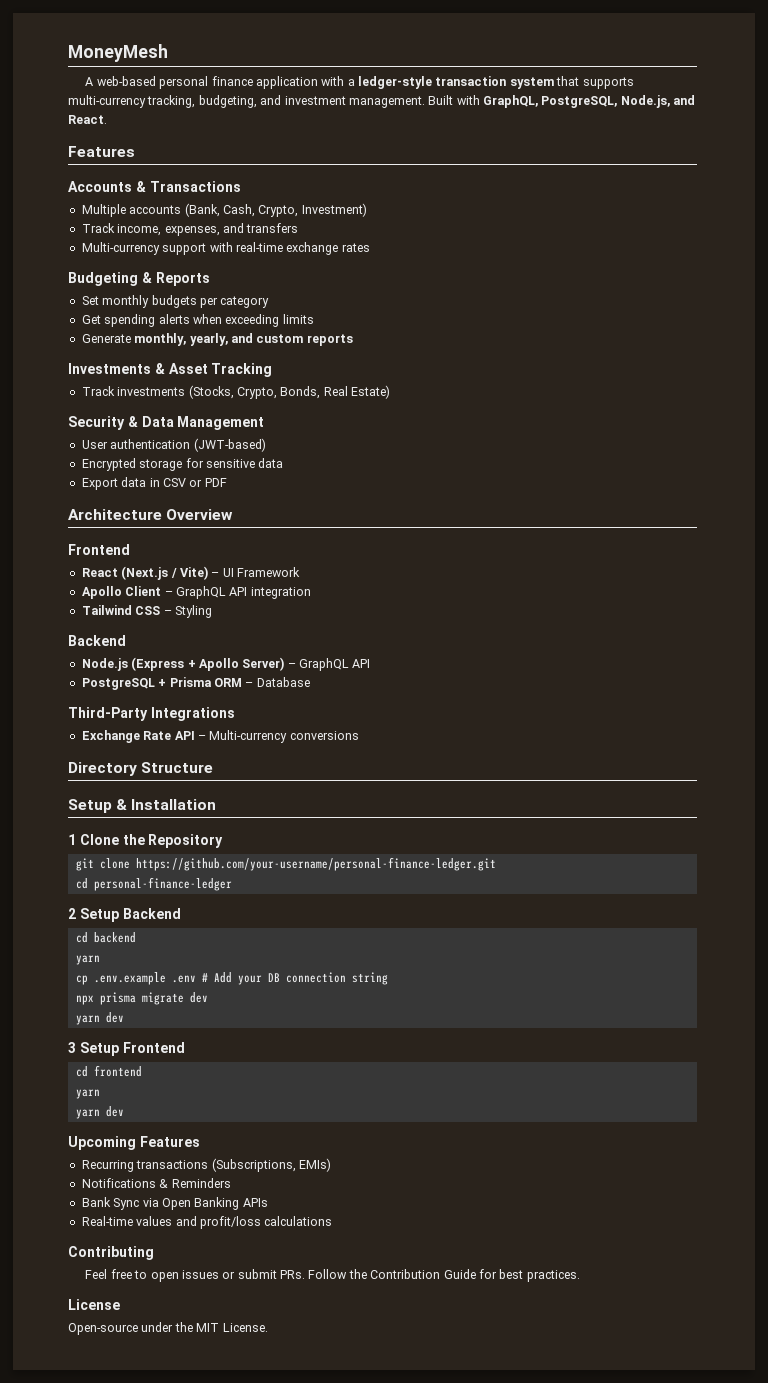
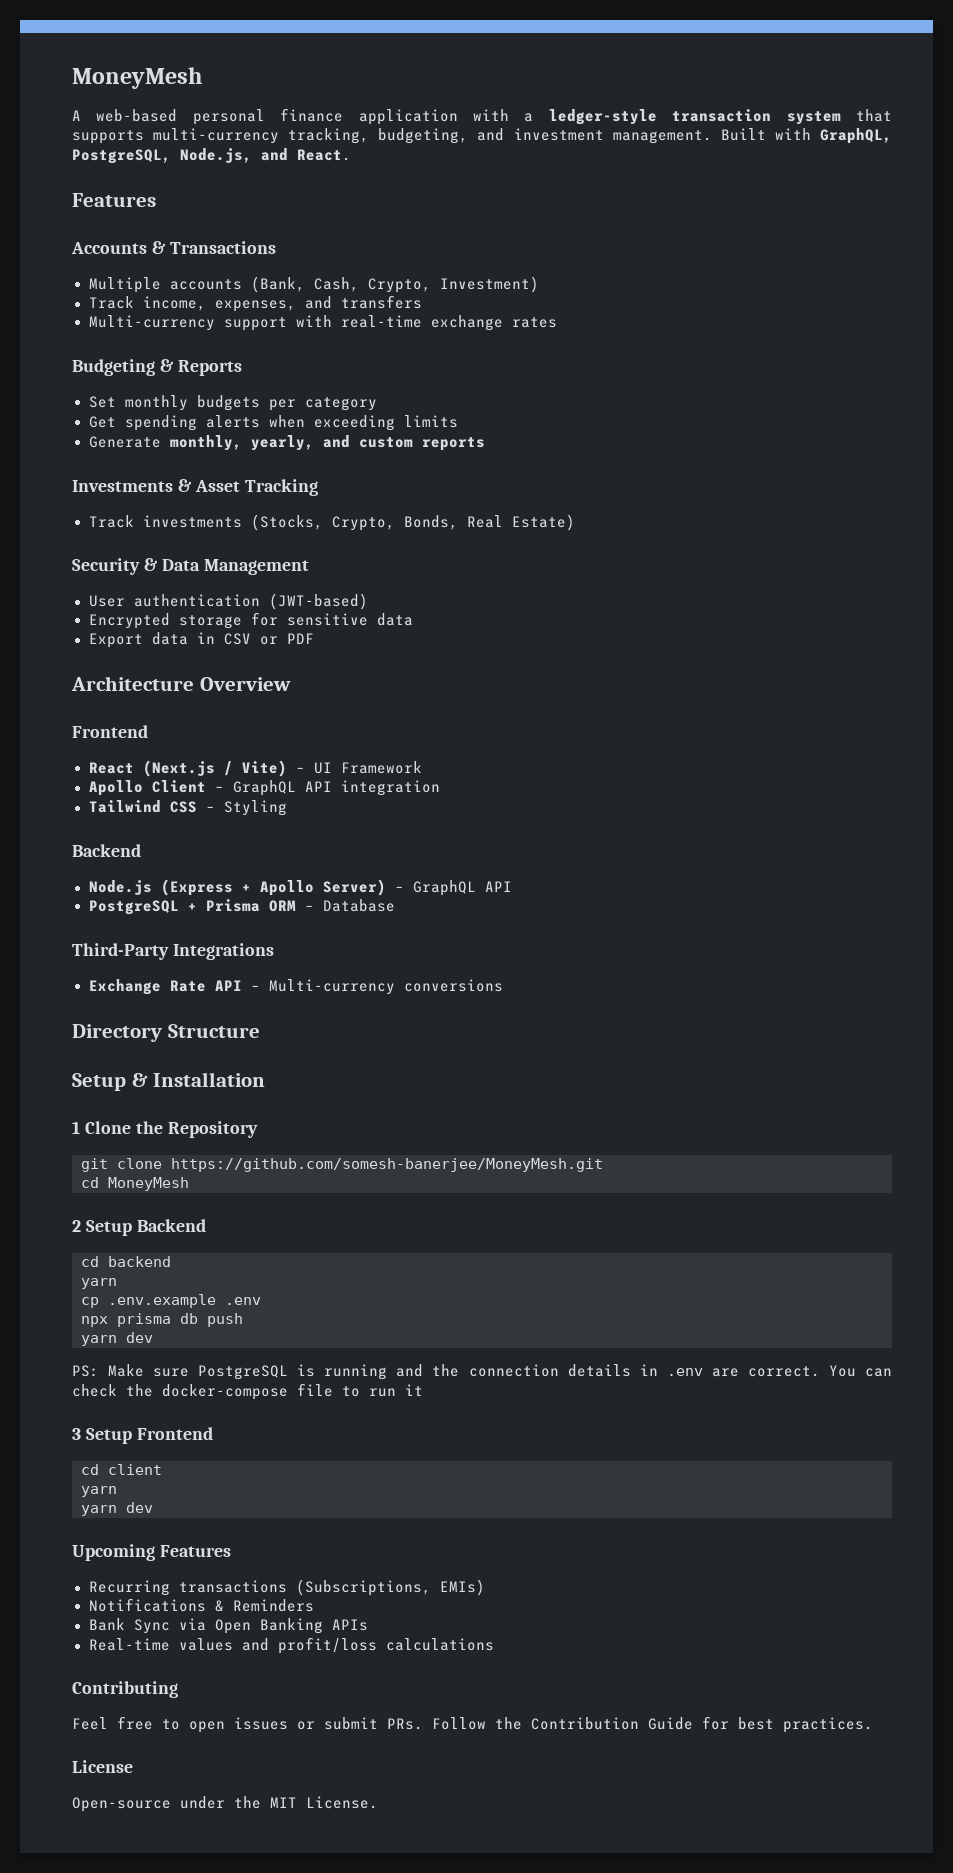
[135,857,496,871] [75,877,232,891] https://github.com/your-username/personal-finance-ledger.git // cd personal-finance-ledger -> [171,1158,603,1172] [81,1177,189,1191] https://github.com/somesh-banerjee/MoneyMesh.git // cd MoneyMesh
[201,972,388,985] # Add your DB connection string -> (261, 1301) none
[141,992,208,1005] [75,1012,124,1025] migrate dev // yarn dev -> [180,1313,243,1327] [81,1332,153,1346] [72,1364,893,1380] [72,1383,423,1400] db push // yarn dev // PS: Make sure PostgreSQL is running and the connection details in .env are correct. You can check the docker-compose file to run it
[93,1065,142,1077] frontend -> [108,1464,162,1475] client

